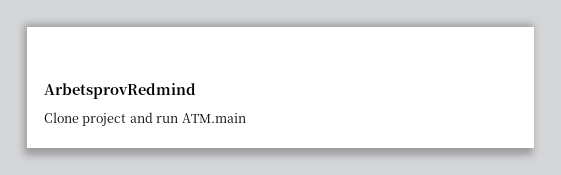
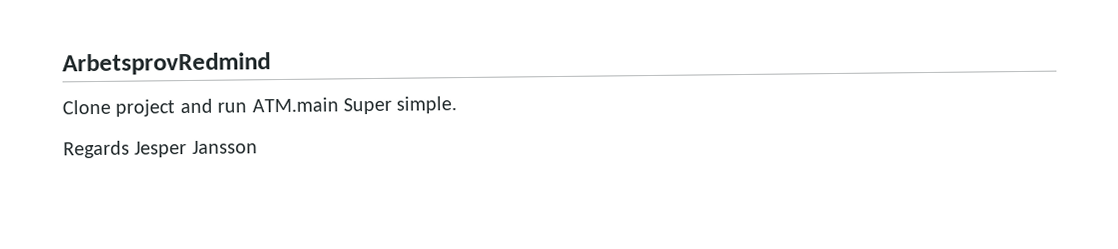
(246, 118) none -> [343,96,458,115] [63,140,258,159] Super simple. // Regards Jesper Jansson

